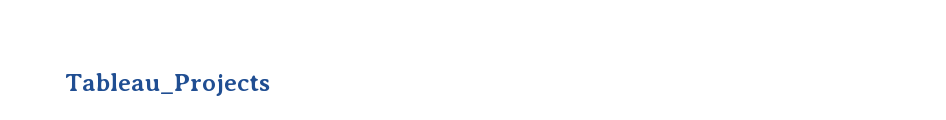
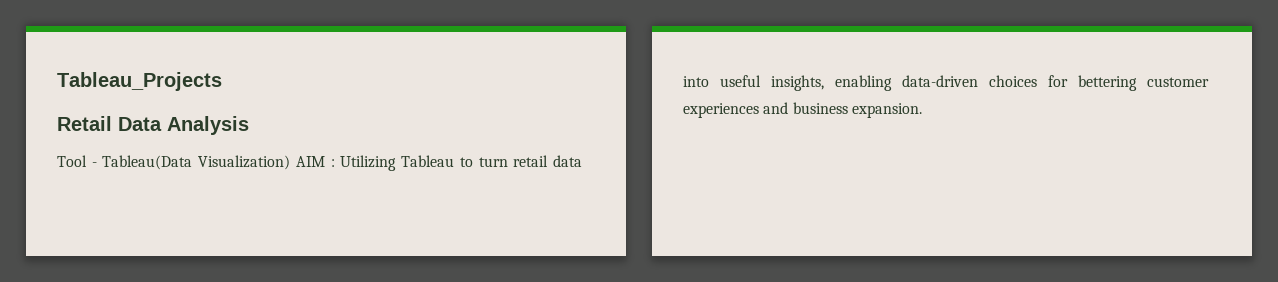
(270, 84) none -> [57,116,249,135] [57,155,583,171] [683,75,1209,91] [683,102,922,118] // Retail Data Analysis // Tool - Tableau(Data Visualization) AIM : Utilizing Tableau to turn retail data into useful insights, enabling data-driven choices for bettering customer experiences and business expansion.

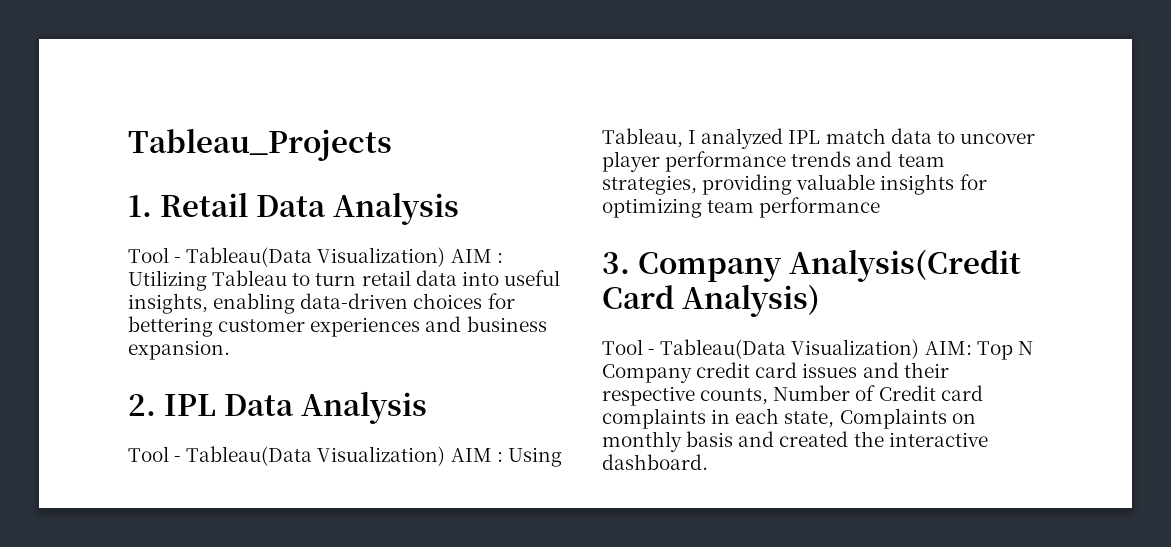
(222, 81) none -> [128,195,152,217] 1.
(922, 110) none -> [128,391,427,424] [128,446,562,467] [602,128,1035,149] [602,151,945,172] [602,174,987,195] [602,197,881,218] [602,249,1021,282] [602,284,820,317] [602,339,1033,360] [602,362,949,383] [602,385,983,406] [602,408,976,429] [602,431,988,452] [602,454,708,470] // 2. IPL Data Analysis // Tool - Tableau(Data Visualization) AIM : Using Tableau, I analyzed IPL match data to uncover player performance trends and team strategies, providing valuable insights for optimizing team performance // 3. Company Analysis(Credit Card Analysis) // Tool - Tableau(Data Visualization) AIM: Top N Company credit card issues and their respective counts, Number of Credit card complaints in each state, Complaints on monthly basis and created the interactive dashboard.

